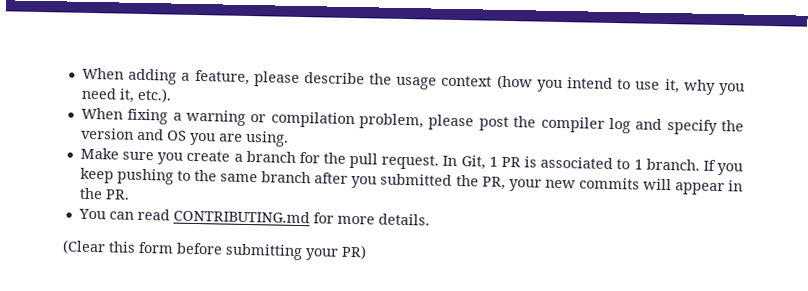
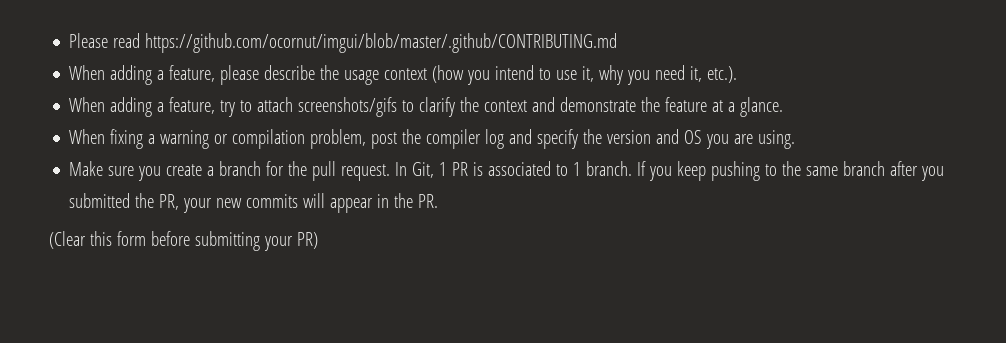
(81, 73) none -> [69,33,618,53] Please read https://github.com/ocornut/imgui/blob/master/.github/CONTRIBUTING.md //
(172, 95) none -> [69,97,784,117] // When adding a feature, try to attach screenshots/gifs to clarify the context and demonstrate the feature at a glance.
[428,114,475,131] please -> (367, 139) none
[77,208,430,226] // You can read CONTRIBUTING.md for more details. -> (439, 201) none

